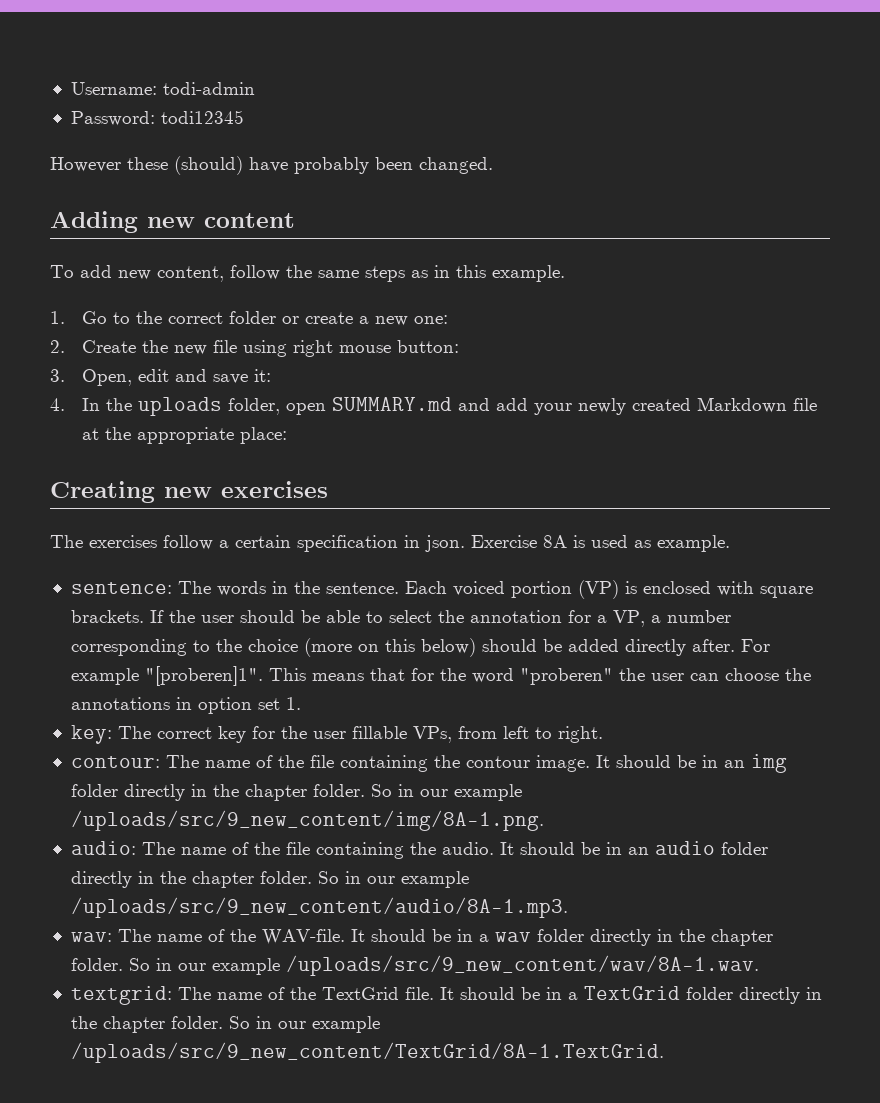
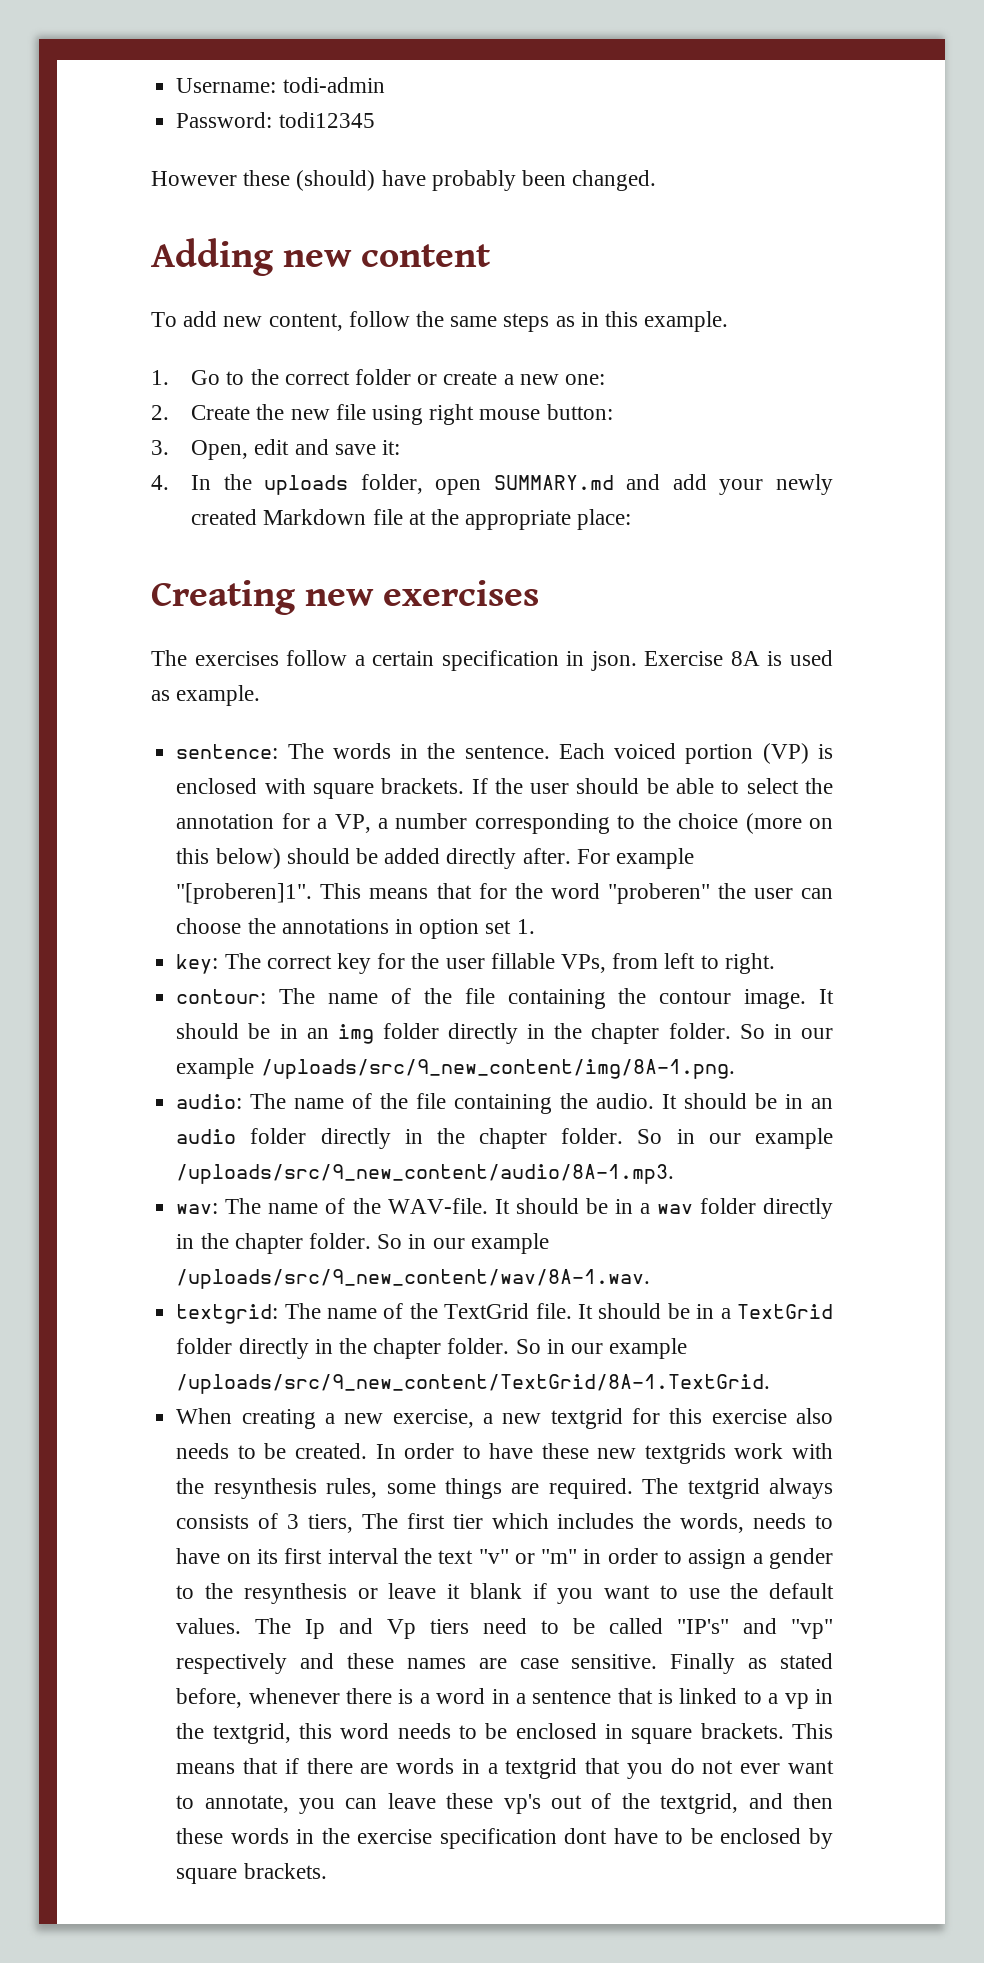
(664, 1052) none -> [176,1408,833,1429] [176,1443,834,1464] [176,1478,833,1499] [176,1513,833,1533] [176,1548,833,1569] [176,1583,835,1604] [176,1618,834,1639] [176,1653,834,1674] [176,1688,833,1709] [176,1723,833,1744] [176,1758,835,1779] [176,1793,833,1814] [176,1828,833,1849] [176,1863,327,1884] // When creating a new exercise, a new textgrid for this exercise also needs to be created. In order to have these new textgrids work with the resynthesis rules, some things are required. The textgrid always consists of 3 tiers, The first tier which includes the words, needs to have on its first interval the text "v" or "m" in order to assign a gender to the resynthesis or leave it blank if you want to use the default values. The Ip and Vp tiers need to be called "IP's" and "vp" respectively and these names are case sensitive. Finally as stated before, whenever there is a word in a sentence that is linked to a vp in the textgrid, this word needs to be enclosed in square brackets. This means that if there are words in a textgrid that you do not ever want to annotate, you can leave these vp's out of the textgrid, and then these words in the exercise specification dont have to be enclosed by square brackets.

